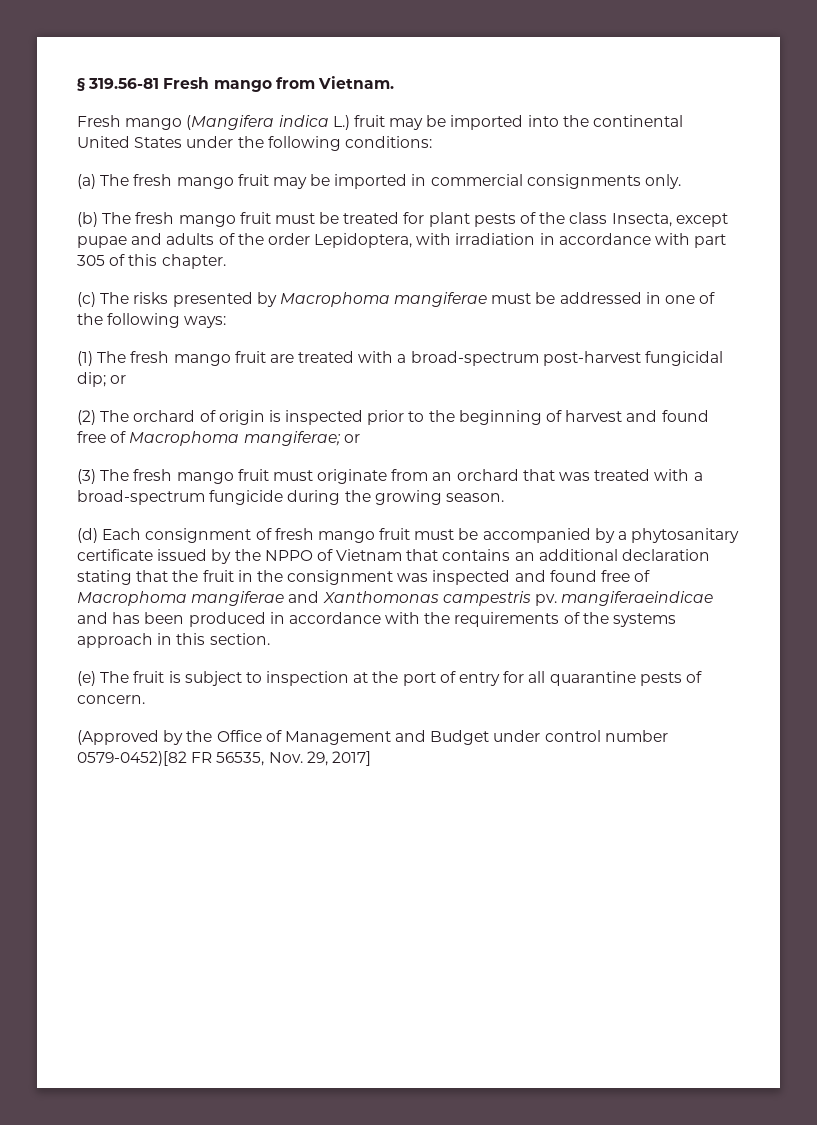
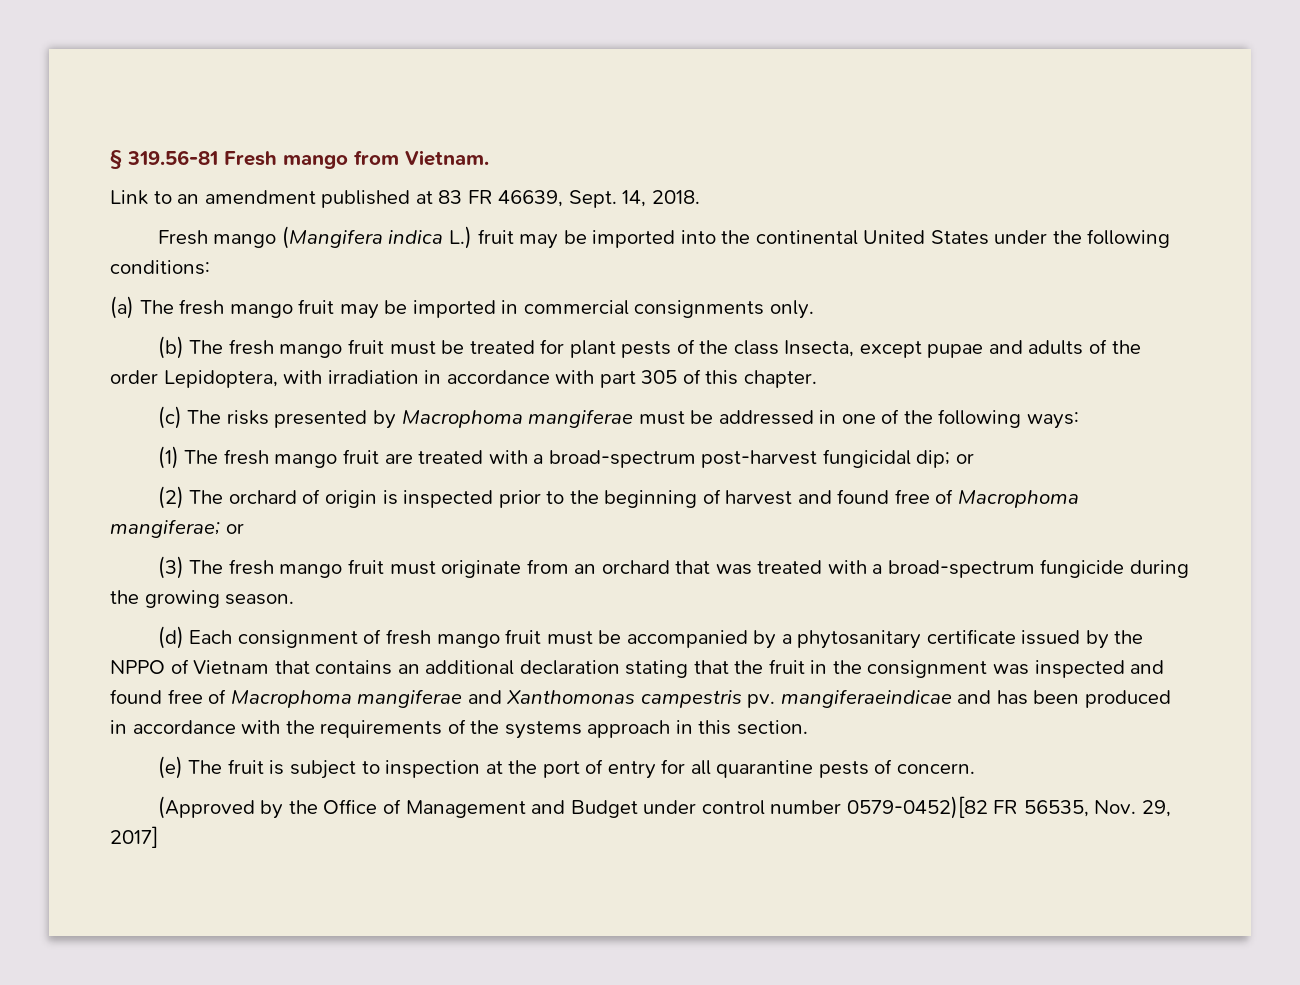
(394, 82) none -> [110,190,700,208] // Link to an amendment published at 83 FR 46639, Sept. 14, 2018.

